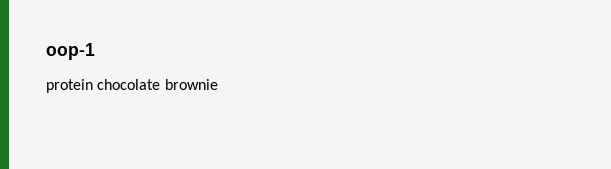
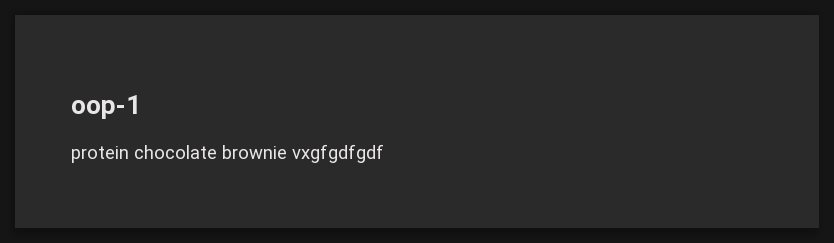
(218, 84) none -> [292,144,384,163] vxgfgdfgdf

